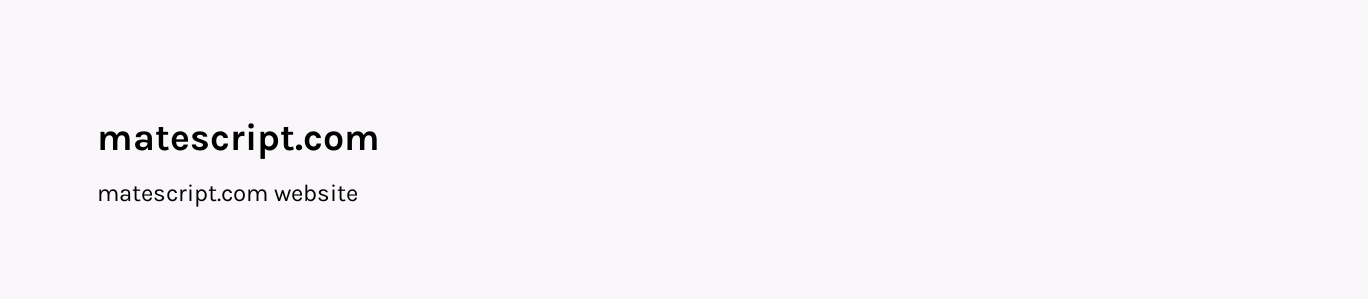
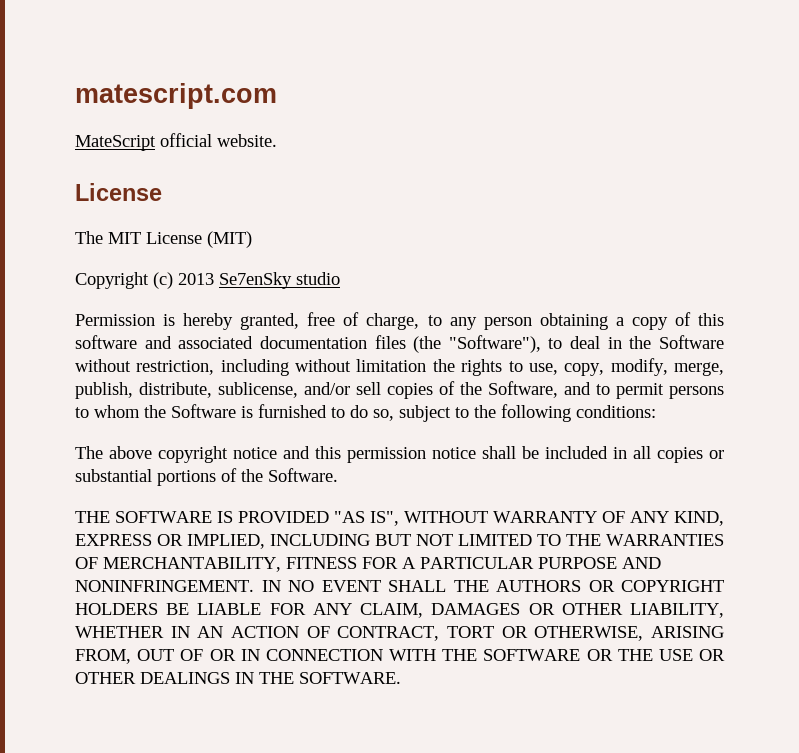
[97,184,359,207] matescript.com website -> [75,133,277,151] [75,183,162,201] [75,231,252,248] [75,272,340,289] [75,312,724,330] [75,335,724,353] [75,358,725,376] [75,381,724,399] [75,404,656,422] [75,446,724,463] [75,468,338,486] [75,511,724,526] [75,534,724,549] [75,557,661,572] [75,580,724,592] [75,603,724,618] [75,626,724,641] [75,649,725,664] [75,672,401,684] MateScript official website. // License // The MIT License (MIT) // Copyright (c) 2013 Se7enSky studio // Permission is hereby granted, free of charge, to any person obtaining a copy of this software and associated documentation files (the "Software"), to deal in the Software without restriction, including without limitation the rights to use, copy, modify, merge, publish, distribute, sublicense, and/or sell copies of the Software, and to permit persons to whom the Software is furnished to do so, subject to the following conditions: // The above copyright notice and this permission notice shall be included in all copies or substantial portions of the Software. // THE SOFTWARE IS PROVIDED "AS IS", WITHOUT WARRANTY OF ANY KIND, EXPRESS OR IMPLIED, INCLUDING BUT NOT LIMITED TO THE WARRANTIES OF MERCHANTABILITY, FITNESS FOR A PARTICULAR PURPOSE AND NONINFRINGEMENT. IN NO EVENT SHALL THE AUTHORS OR COPYRIGHT HOLDERS BE LIABLE FOR ANY CLAIM, DAMAGES OR OTHER LIABILITY, WHETHER IN AN ACTION OF CONTRACT, TORT OR OTHERWISE, ARISING FROM, OUT OF OR IN CONNECTION WITH THE SOFTWARE OR THE USE OR OTHER DEALINGS IN THE SOFTWARE.

